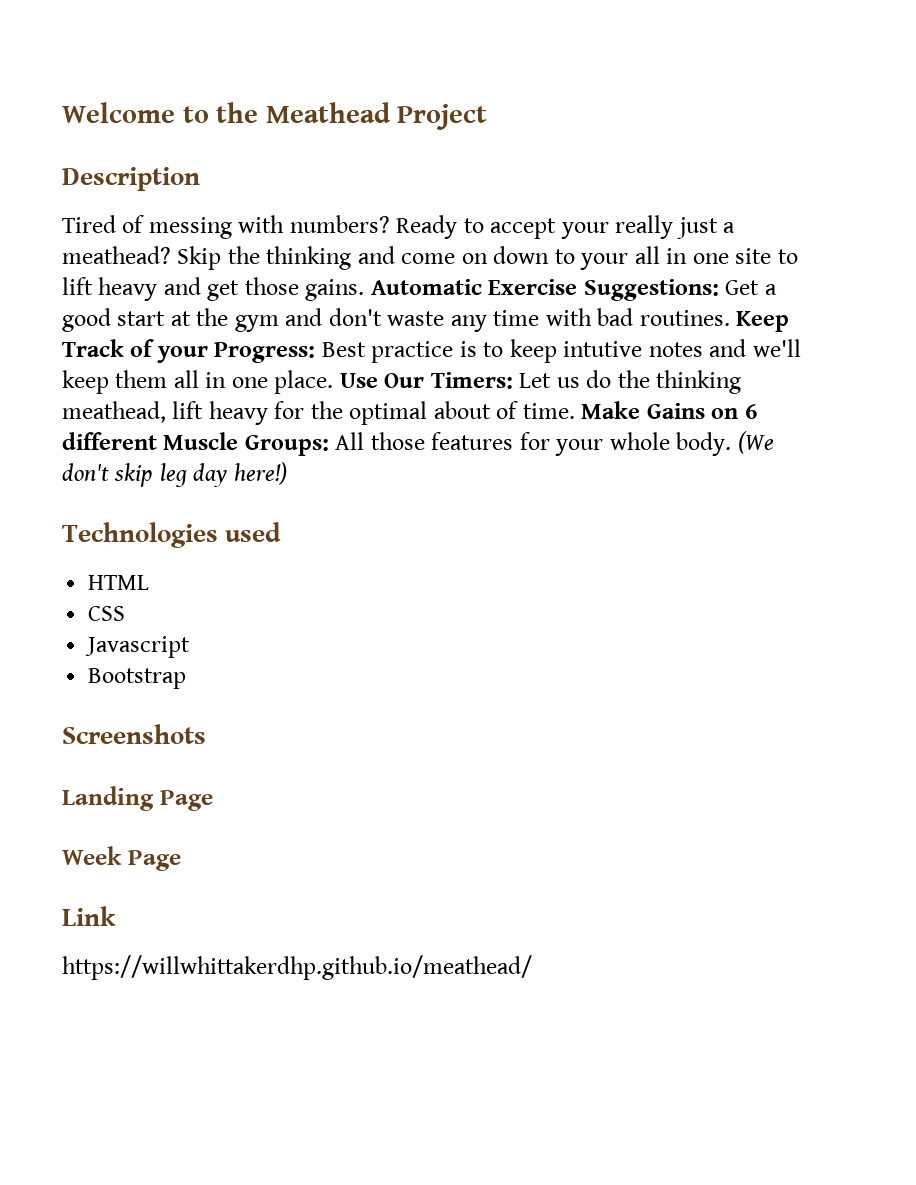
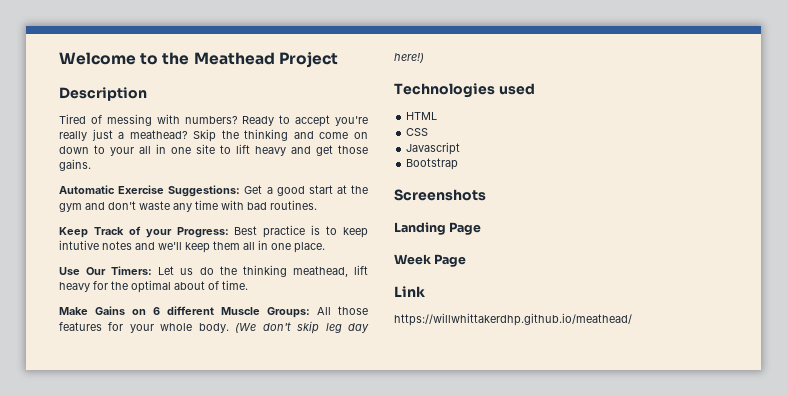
[560,222,609,239] your -> [335,116,368,126] you're
(365, 290) none -> (91, 165) //
(730, 318) none -> (317, 205) //
(334, 382) none -> (325, 247) //
(575, 411) none -> (248, 285) //

